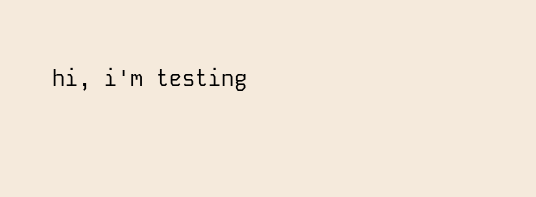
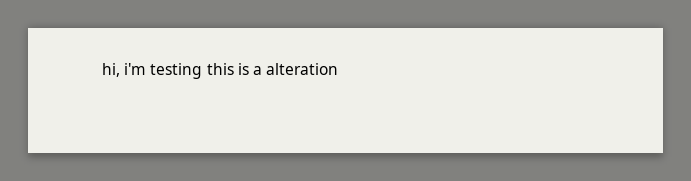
(247, 79) none -> [206,63,339,75] this is a alteration

